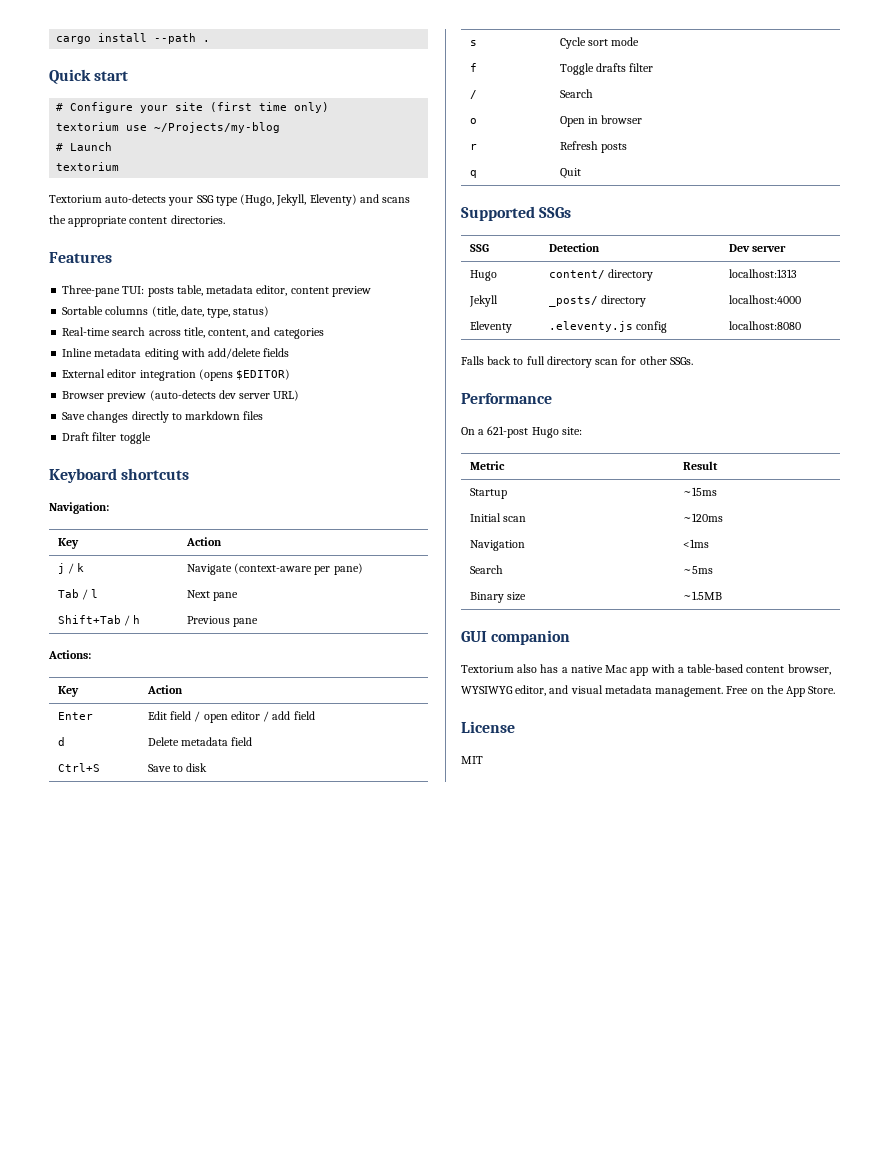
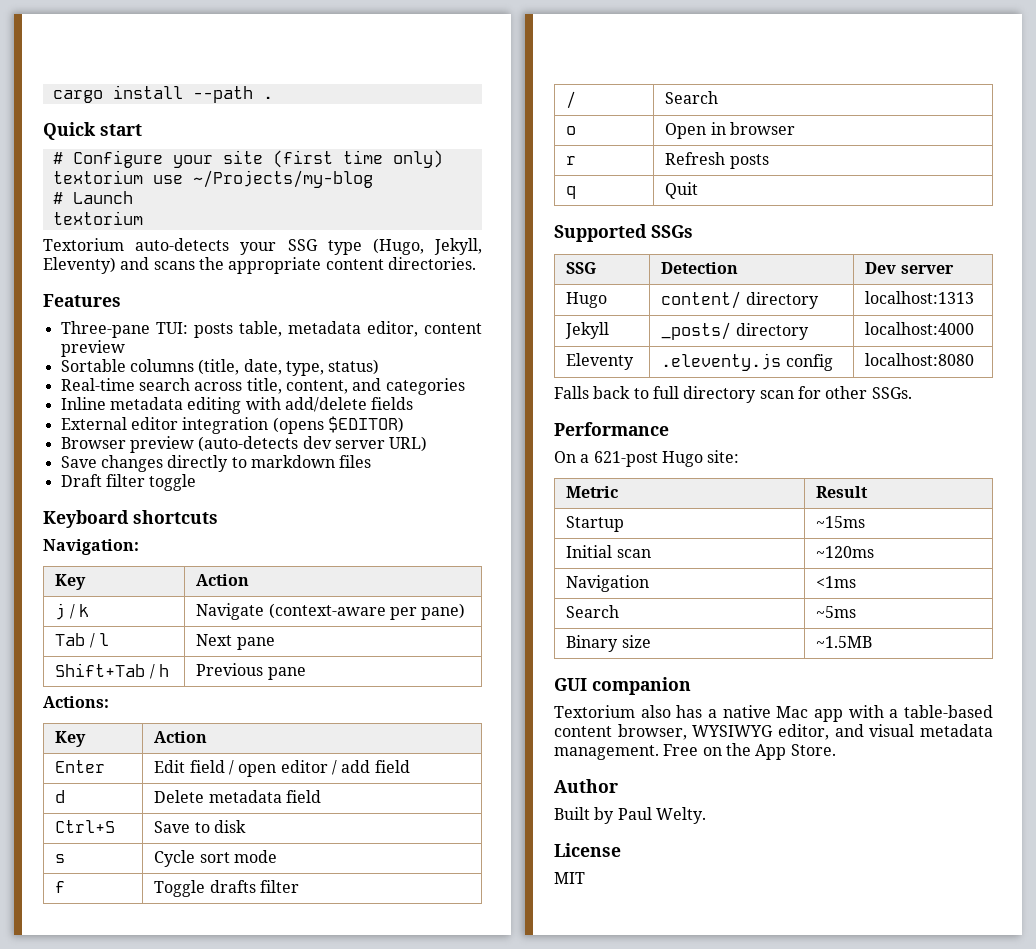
(836, 690) none -> [554,779,618,793] [554,807,706,824] // Author // Built by Paul Welty.

